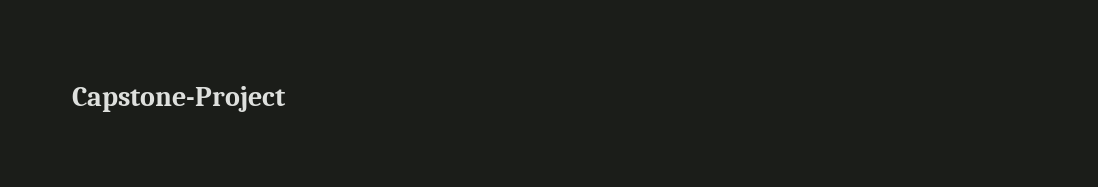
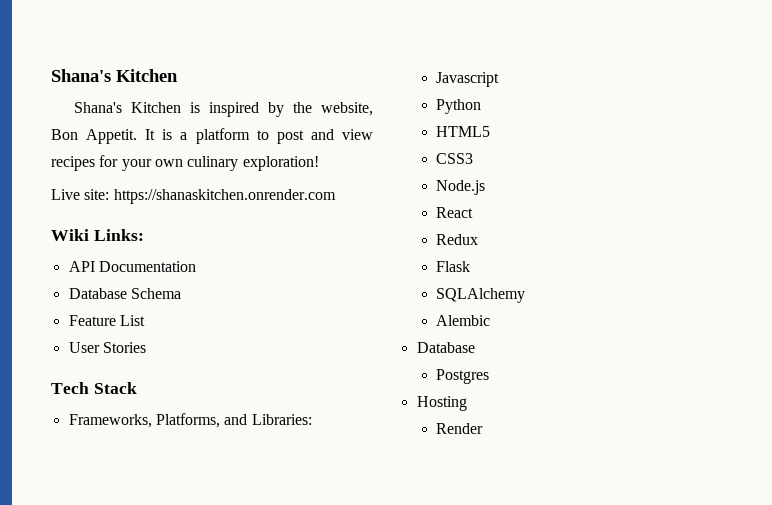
[72,86,286,112] Capstone-Project -> [51,69,178,82] [73,102,374,117] [51,128,373,144] [51,155,319,171] [51,189,336,204] [51,229,144,241] [68,261,196,272] [68,288,181,299] [68,315,145,326] [68,342,146,353] [51,382,137,394] [68,413,312,428] [436,72,500,87] [436,99,482,114] [436,126,491,137] [436,153,474,164] [436,180,486,195] [436,207,474,218] [436,234,479,245] [436,261,471,272] [436,288,526,303] [436,315,491,326] [416,342,475,353] [436,369,490,384] [416,396,467,411] [436,423,484,434] Shana's Kitchen // Shana's Kitchen is inspired by the website, Bon Appetit. It is a platform to post and view recipes for your own culinary exploration! // Live site: https://shanaskitchen.onrender.com // Wiki Links: // API Documentation // Database Schema // Feature List // User Stories // Tech Stack // Frameworks, Platforms, and Libraries: // Javascript // Python // HTML5 // CSS3 // Node.js // React // Redux // Flask // SQLAlchemy // Alembic // Database // Postgres // Hosting // Render

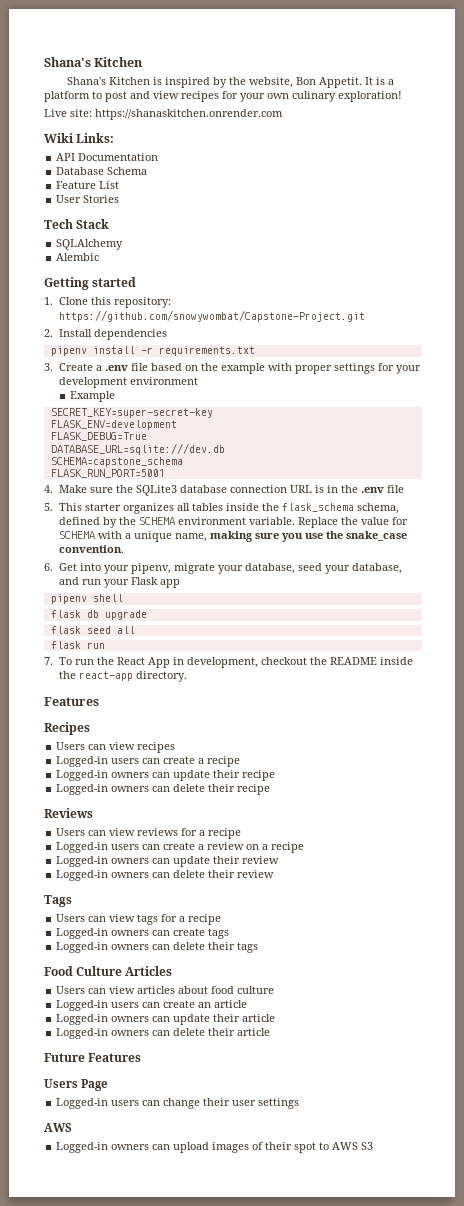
[68,413,312,428] [436,72,500,87] [436,99,482,114] [436,126,491,137] [436,153,474,164] [436,180,486,195] [436,207,474,218] [436,234,479,245] [436,261,471,272] [436,288,526,303] [436,315,491,326] [416,342,475,353] [436,369,490,384] [416,396,467,411] [436,423,484,434] Frameworks, Platforms, and Libraries: // Javascript // Python // HTML5 // CSS3 // Node.js // React // Redux // Flask // SQLAlchemy // Alembic // Database // Postgres // Hosting // Render -> [56,239,124,250] [56,253,100,261] [44,277,137,290] [44,297,171,308] [58,310,365,322] [44,329,167,340] [50,346,255,356] [44,363,421,374] [58,377,198,388] [70,391,116,402] [50,408,213,418] [50,420,177,430] [50,432,147,441] [50,443,225,455] [50,457,183,467] [50,469,165,478] [44,485,404,496] [44,503,399,514] [58,517,408,528] [58,531,407,542] [58,545,124,553] [44,563,402,574] [58,577,180,588] [50,594,123,604] [50,610,147,620] [50,626,135,634] [50,641,105,649] [44,657,413,668] [58,671,187,682] [44,697,99,706] [44,722,90,735] [56,742,176,753] [56,756,241,767] [56,770,276,781] [56,784,271,795] [44,808,93,818] [56,828,242,839] [56,842,305,853] [56,856,280,867] [56,870,275,881] [44,895,72,907] [56,914,222,925] [56,928,230,939] [56,942,259,953] [44,966,173,976] [56,986,275,994] [56,1000,248,1011] [56,1014,276,1025] [56,1028,271,1039] [44,1053,142,1062] [44,1079,109,1091] [56,1098,300,1109] [44,1123,72,1132] [56,1142,374,1153] SQLAlchemy // Alembic // Getting started // 1. Clone this repository: https://github.com/snowywombat/Capstone-Project.git // 2. Install dependencies // pipenv install -r requirements.txt // 3. Create a .env file based on the example with proper settings for your development environment // Example // SECRET_KEY=super-secret-key // FLASK_ENV=development // FLASK_DEBUG=True // DATABASE_URL=sqlite:///dev.db // SCHEMA=capstone_schema // FLASK_RUN_PORT=5001 // 4. Make sure the SQLite3 database connection URL is in the .env file // 5. This starter organizes all tables inside the flask_schema schema, defined by the SCHEMA environment variable. Replace the value for SCHEMA with a unique name, making sure you use the snake_case convention. // 6. Get into your pipenv, migrate your database, seed your database, and run your Flask app // pipenv shell // flask db upgrade // flask seed all // flask run // 7. To run the React App in development, checkout the README inside the react-app directory. // Features // Recipes // Users can view recipes // Logged-in users can create a recipe // Logged-in owners can update their recipe // Logged-in owners can delete their recipe // Reviews // Users can view reviews for a recipe // Logged-in users can create a review on a recipe // Logged-in owners can update their review // Logged-in owners can delete their review // Tags // Users can view tags for a recipe // Logged-in owners can create tags // Logged-in owners can delete their tags // Food Culture Articles // Users can view articles about food culture // Logged-in users can create an article // Logged-in owners can update their article // Logged-in owners can delete their article // Future Features // Users Page // Logged-in users can change their user settings // AWS // Logged-in owners can upload images of their spot to AWS S3

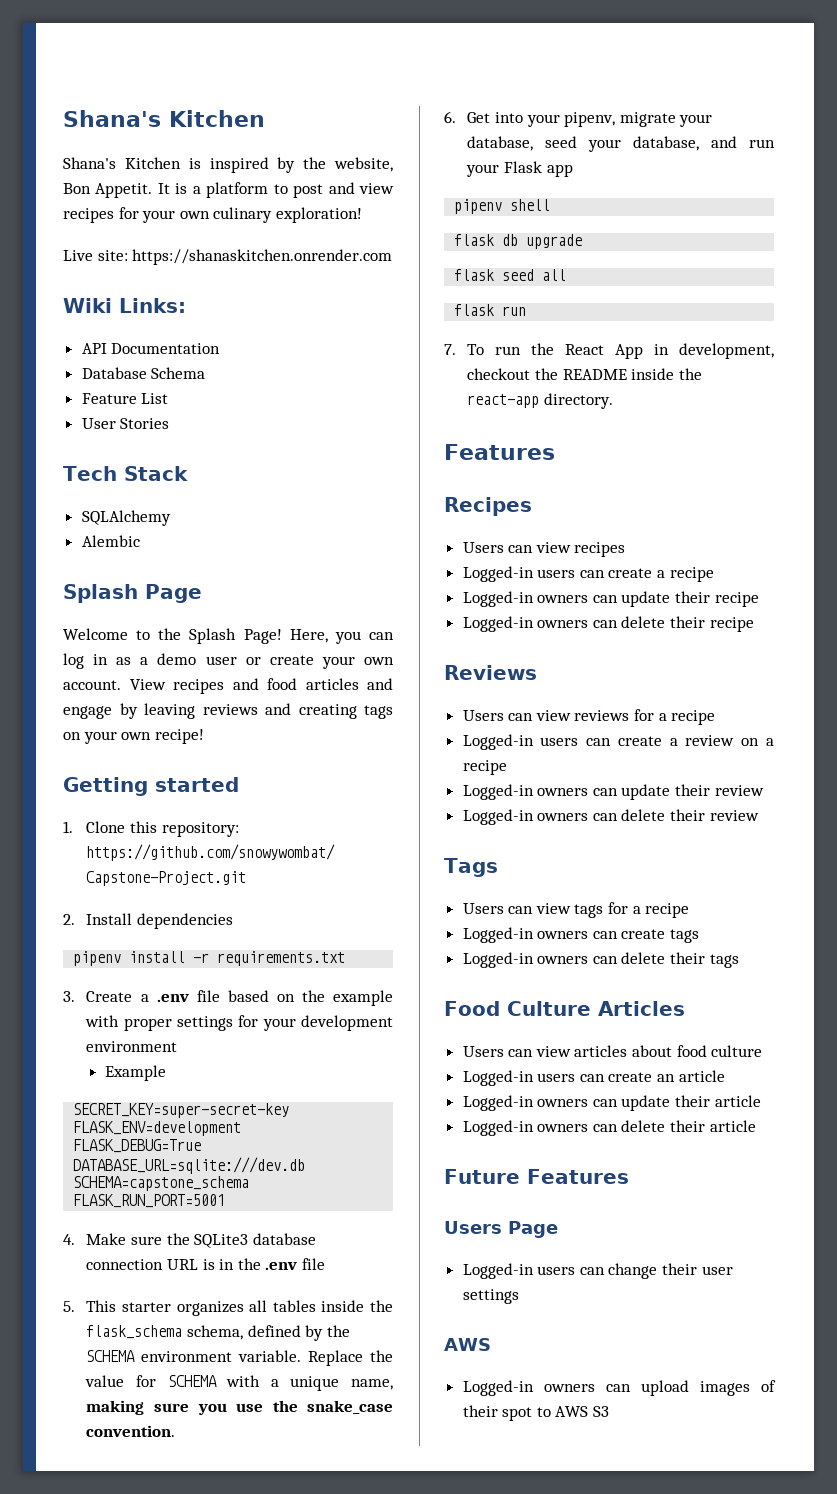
(100, 257) none -> [63,584,202,603] [63,628,394,644] [63,653,394,669] [63,678,393,694] [63,703,393,719] [63,729,204,744] // Splash Page // Welcome to the Splash Page! Here, you can log in as a demo user or create your own account. View recipes and food articles and engage by leaving reviews and creating tags on your own recipe!

